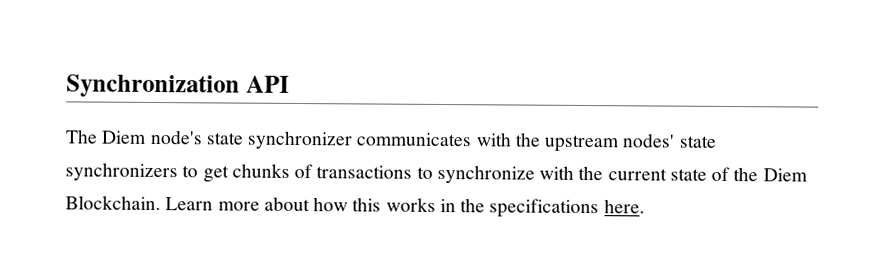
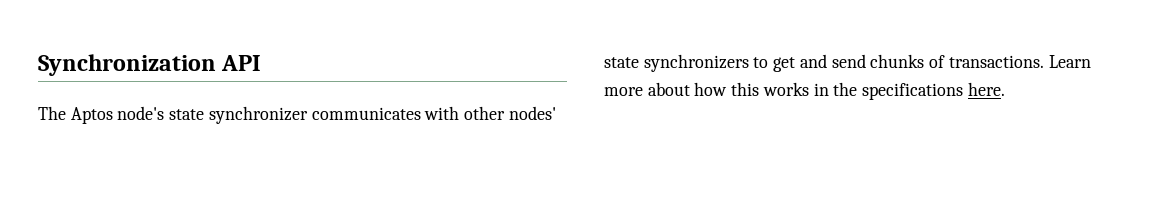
[101,130,148,144] Diem -> [70,107,113,124] Aptos
[514,132,620,153] the upstream -> [464,106,506,120] other
[231,163,808,184] [65,195,161,211] chunks of transactions to synchronize with the current state of the Diem Blockchain. -> [799,54,1044,68] and send chunks of transactions.

